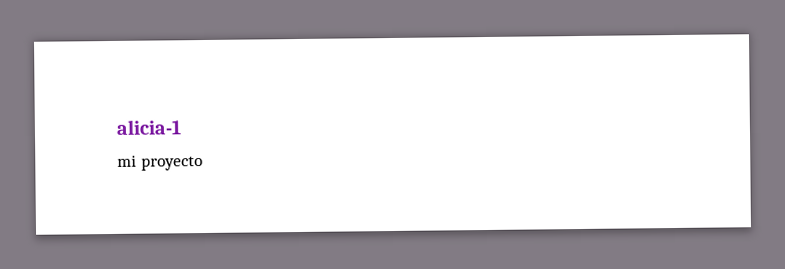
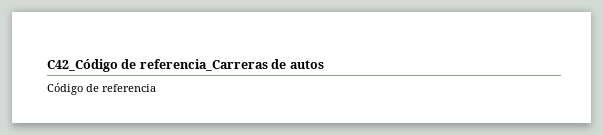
[116,119,181,135] [117,155,203,171] alicia-1 // mi proyecto -> [47,59,324,72] [47,83,156,95] C42_Código de referencia_Carreras de autos // Código de referencia

